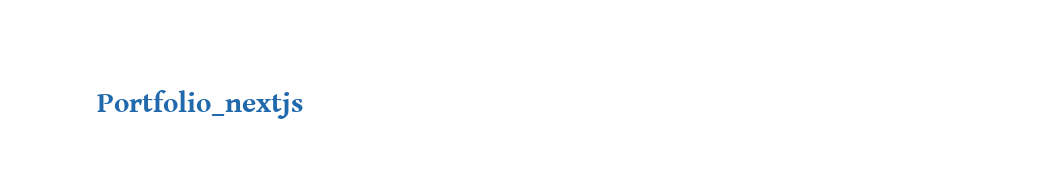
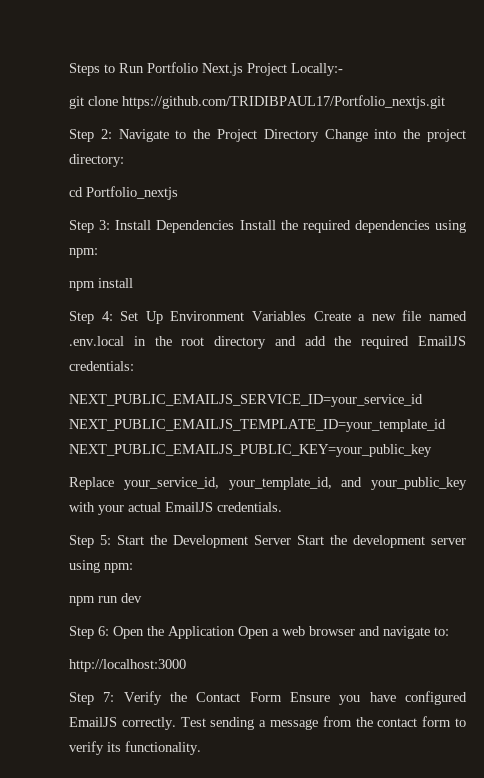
[97,90,303,119] Portfolio_nextjs -> [69,62,343,76] [69,95,445,109] [69,129,467,142] [69,154,124,167] [69,186,178,200] [69,220,466,233] [69,248,98,258] [69,278,133,291] [69,310,468,324] [69,336,466,349] [69,361,134,371] [69,394,423,407] [69,419,446,432] [69,444,432,457] [69,477,467,490] [69,502,282,515] [69,535,466,548] [69,560,133,573] [69,593,142,606] [69,626,449,639] [69,659,186,672] [69,691,467,705] [69,716,467,730] [69,741,201,755] Steps to Run Portfolio Next.js Project Locally:- // git clone https://github.com/TRIDIBPAUL17/Portfolio_nextjs.git // Step 2: Navigate to the Project Directory Change into the project directory: // cd Portfolio_nextjs // Step 3: Install Dependencies Install the required dependencies using npm: // npm install // Step 4: Set Up Environment Variables Create a new file named .env.local in the root directory and add the required EmailJS credentials: // NEXT_PUBLIC_EMAILJS_SERVICE_ID=your_service_id NEXT_PUBLIC_EMAILJS_TEMPLATE_ID=your_template_id NEXT_PUBLIC_EMAILJS_PUBLIC_KEY=your_public_key // Replace your_service_id, your_template_id, and your_public_key with your actual EmailJS credentials. // Step 5: Start the Development Server Start the development server using npm: // npm run dev // Step 6: Open the Application Open a web browser and navigate to: // http://localhost:3000 // Step 7: Verify the Contact Form Ensure you have configured EmailJS correctly. Test sending a message from the contact form to verify its functionality.

